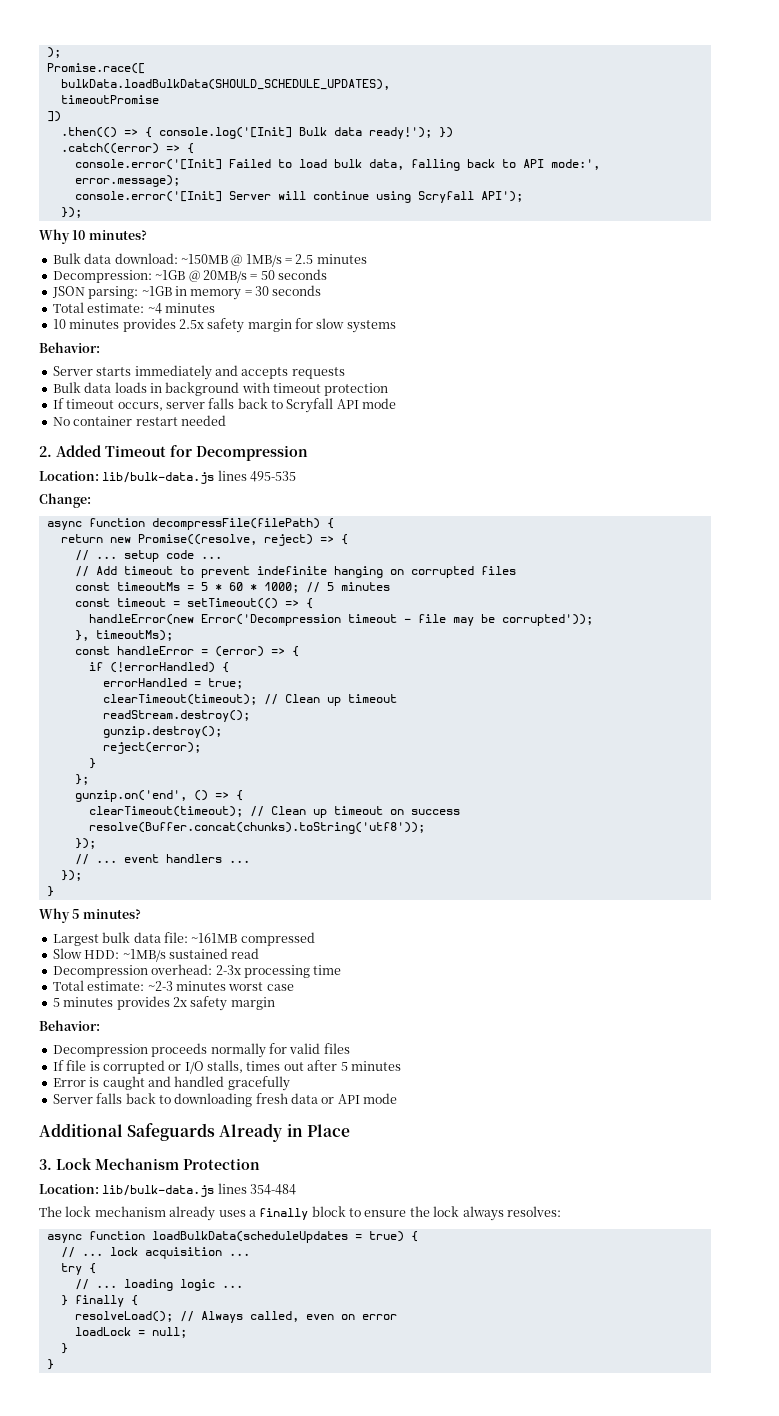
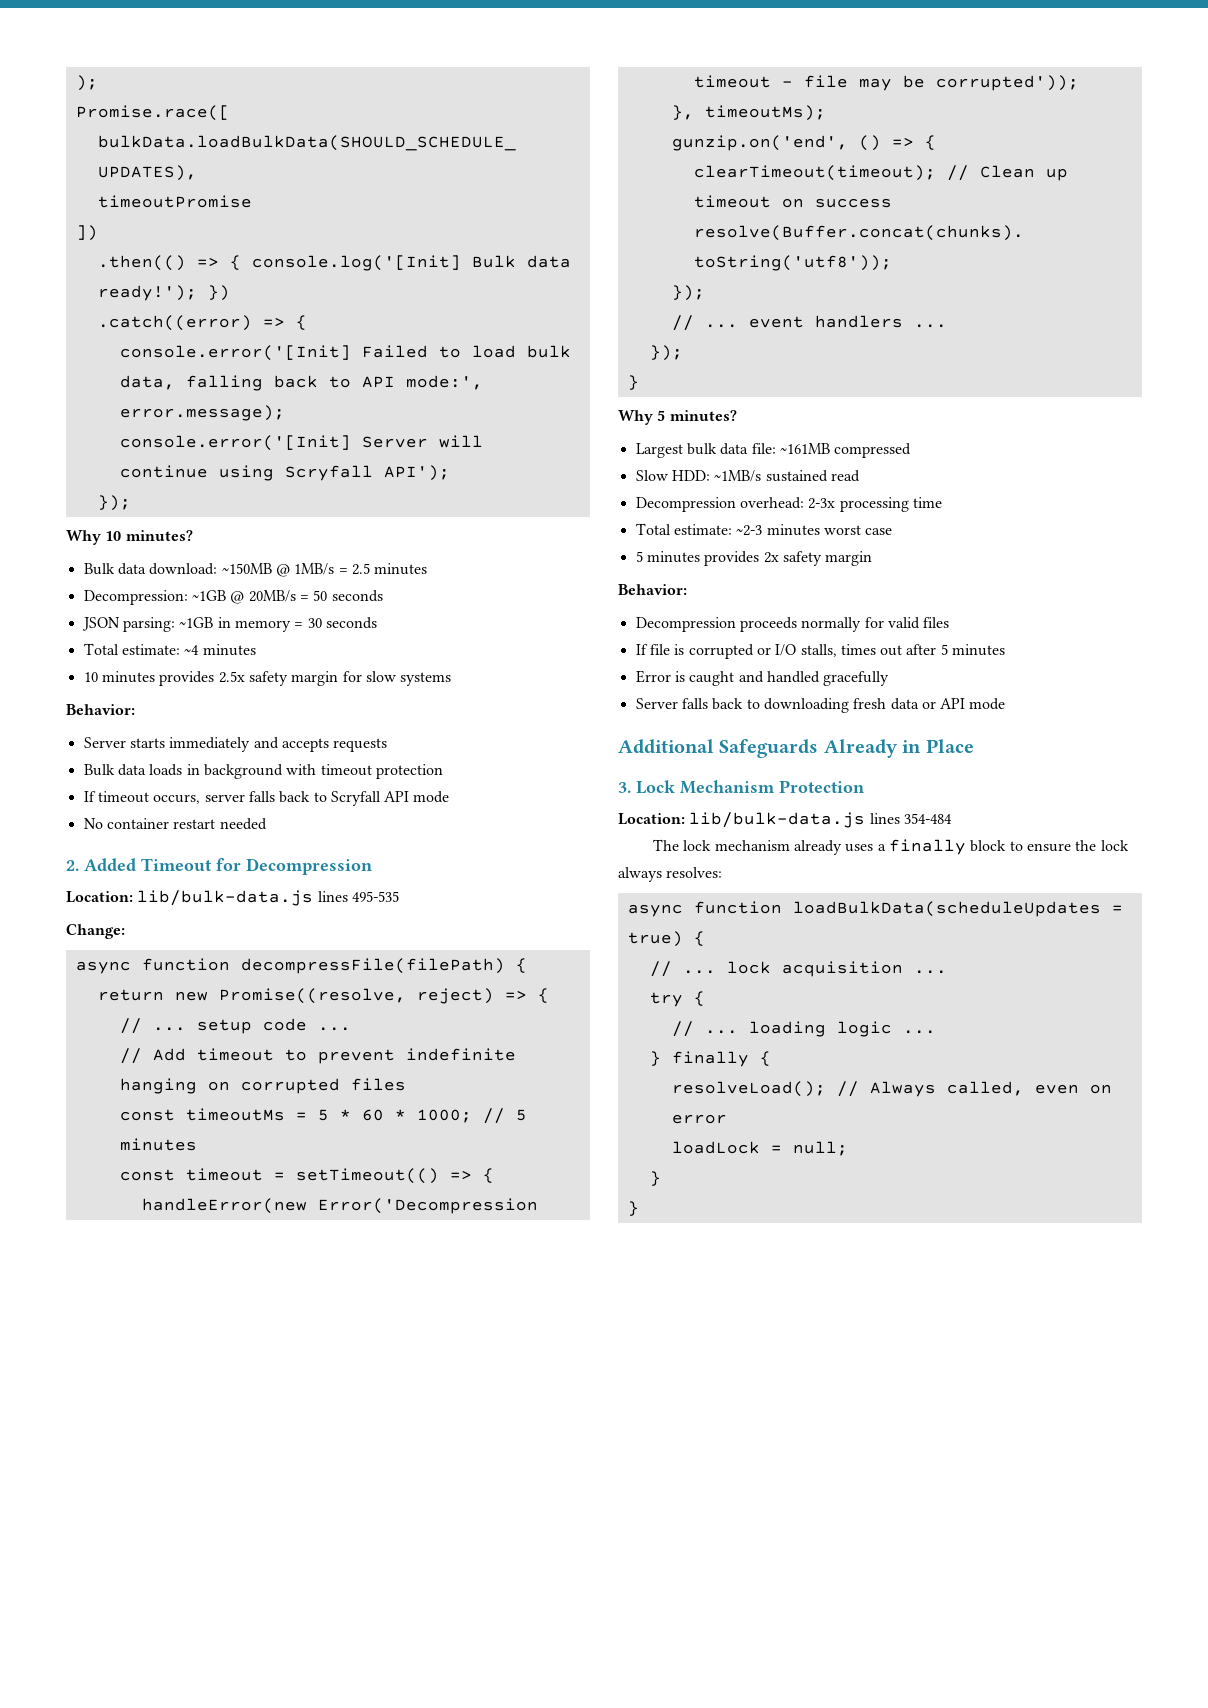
[74,646,299,657] [88,662,229,673] [102,678,243,689] [102,694,397,706] [102,710,250,722] [102,726,222,738] [102,742,201,754] [88,758,96,769] [74,774,89,785] // const handleError = (error) => { // if (!errorHandled) { // errorHandled = true; // clearTimeout(timeout); // Clean up timeout // readStream.destroy(); // gunzip.destroy(); // reject(error); // } // }; -> (826, 113) none

